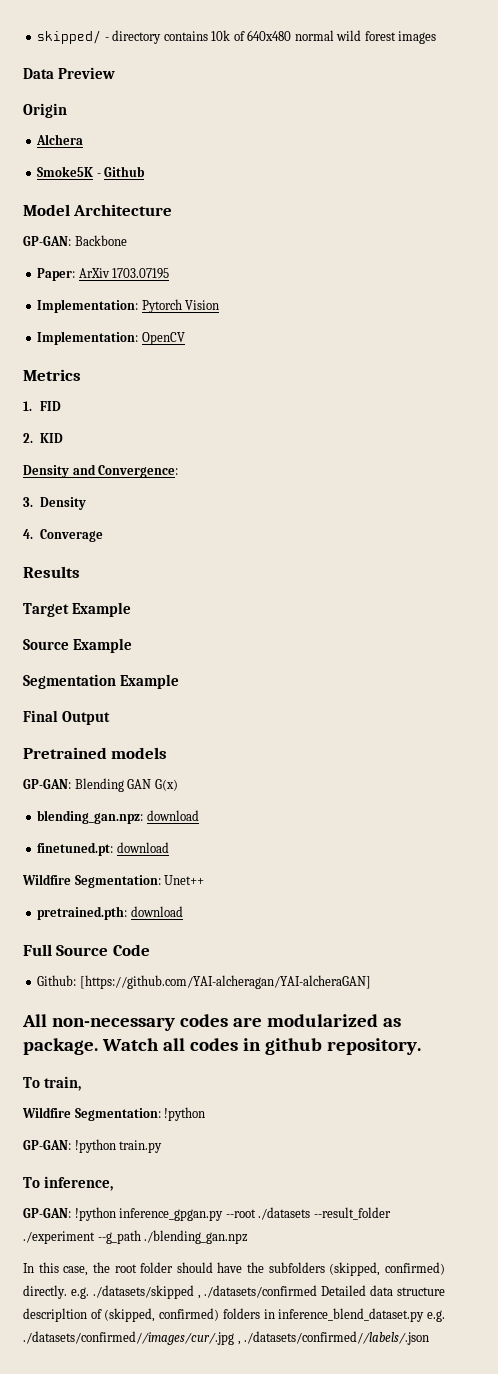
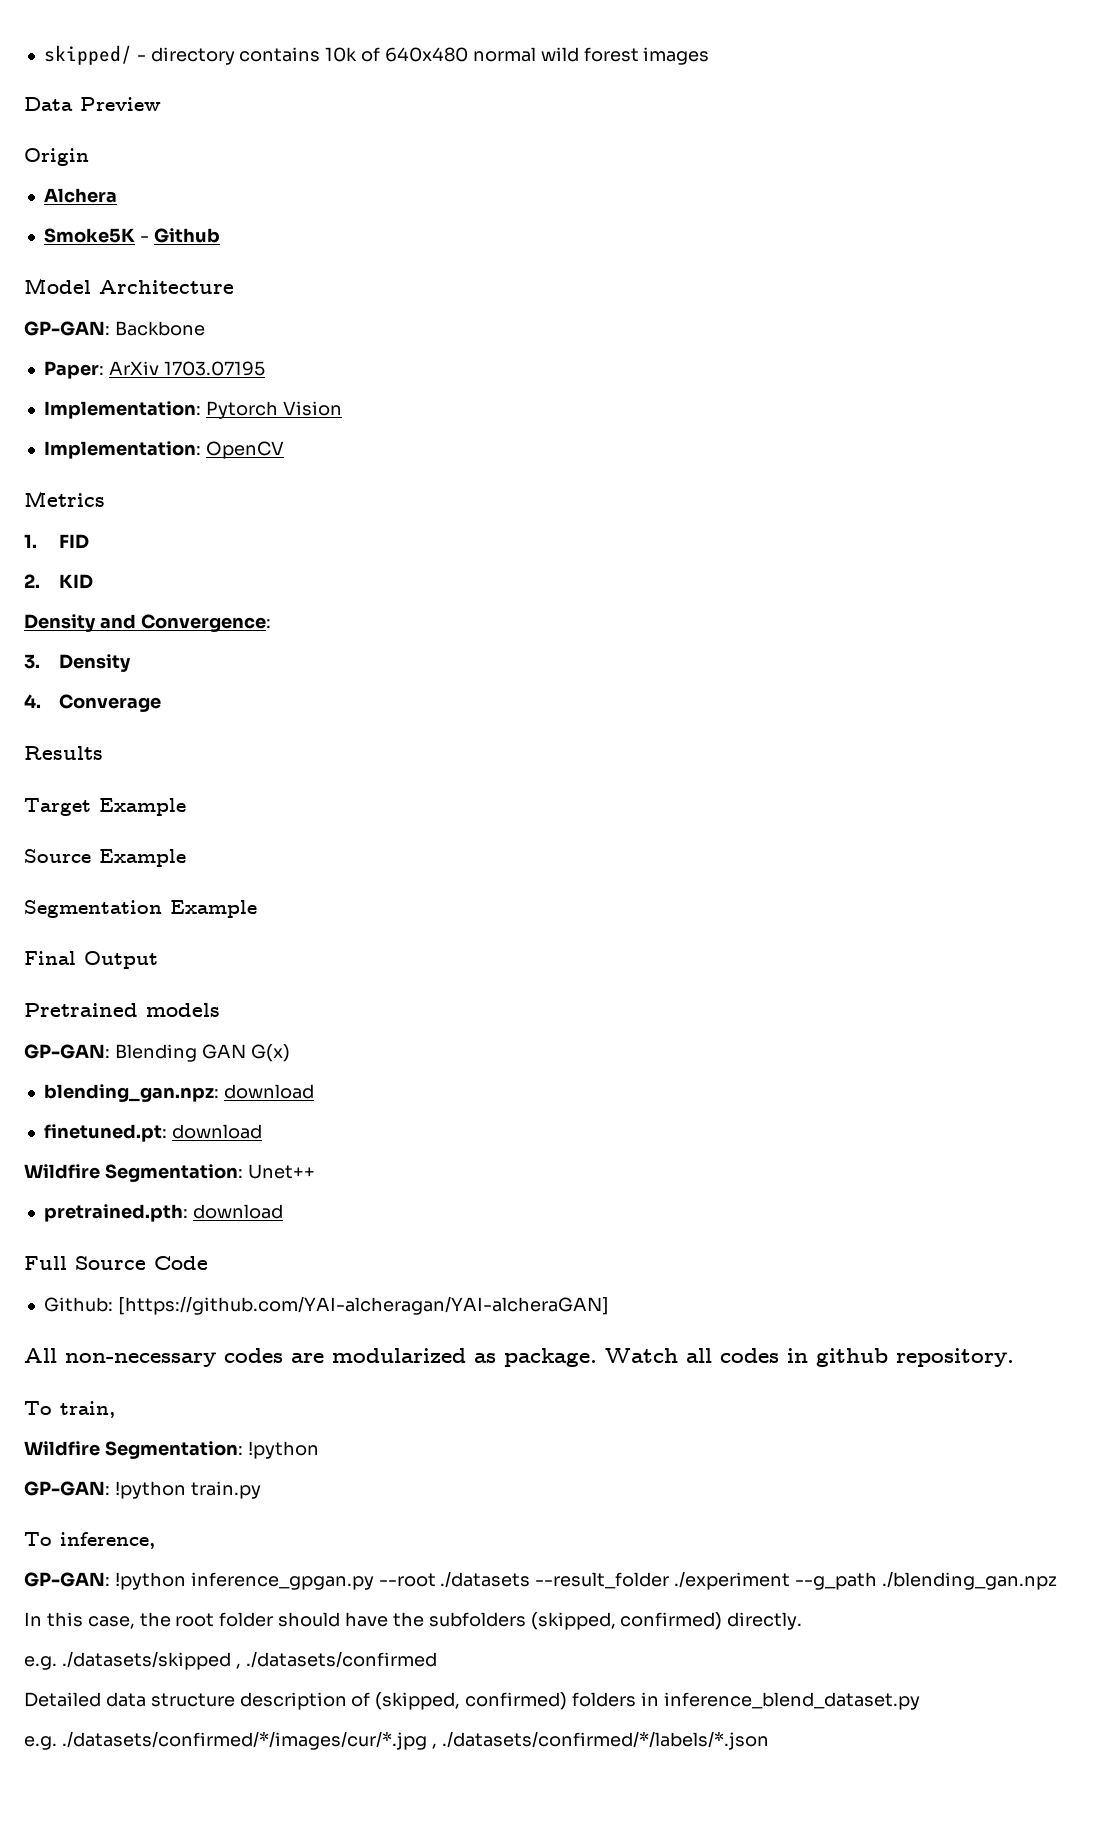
(67, 1292) none -> (803, 1621) //
(318, 1291) none -> (437, 1659) //
[23,1308,87,1322] descripltion -> [239,1692,347,1710] description
[427,1310,446,1322] [23,1331,430,1345] e.g. ./datasets/confirmed//images/cur/.jpg , ./datasets/confirmed//labels/.json -> [24,1731,769,1750] // e.g. ./datasets/confirmed/*/images/cur/*.jpg , ./datasets/confirmed/*/labels/*.json

